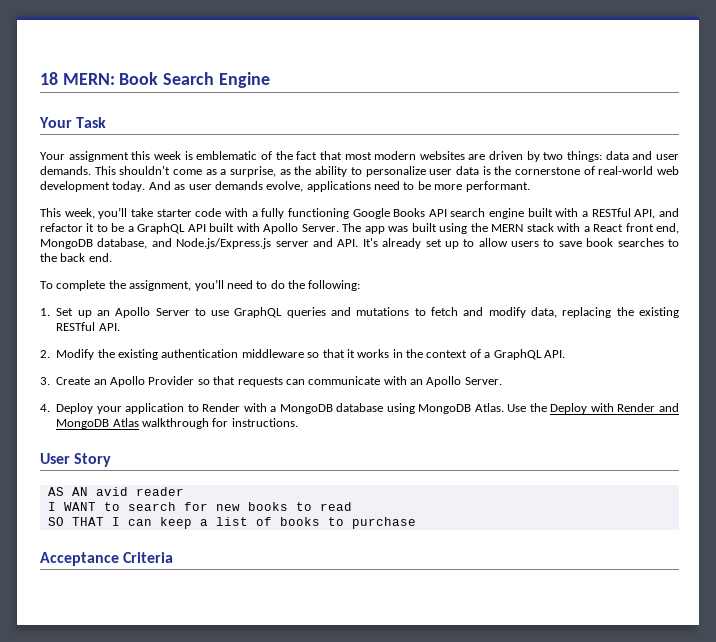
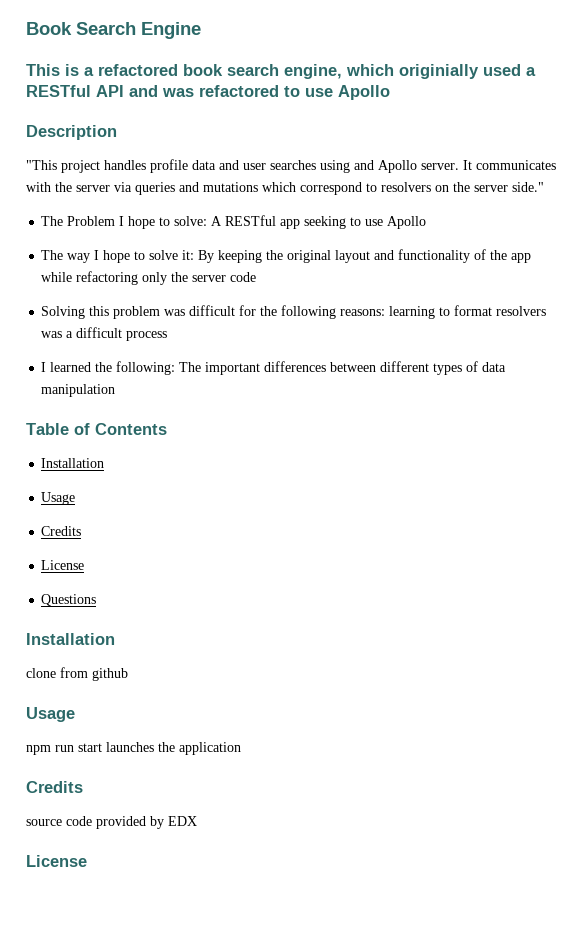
[40,72,115,85] 18 MERN: -> (26, 28) none
[39,117,107,128] [40,151,679,162] [40,166,679,177] [40,181,530,192] [40,207,679,219] [40,223,679,234] [40,238,680,249] [40,253,112,262] [40,279,361,291] [40,307,680,318] [56,322,120,331] [40,349,565,360] [40,376,502,387] [40,403,679,414] [56,418,298,429] [40,453,112,467] [47,487,184,496] [47,502,352,511] [47,517,416,529] [40,552,174,566] Your Task // Your assignment this week is emblematic of the fact that most modern websites are driven by two things: data and user demands. This shouldn't come as a surprise, as the ability to personalize user data is the cornerstone of real-world web development today. And as user demands evolve, applications need to be more performant. // This week, you’ll take starter code with a fully functioning Google Books API search engine built with a RESTful API, and refactor it to be a GraphQL API built with Apollo Server. The app was built using the MERN stack with a React front end, MongoDB database, and Node.js/Express.js server and API. It's already set up to allow users to save book searches to the back end. // To complete the assignment, you’ll need to do the following: // 1. Set up an Apollo Server to use GraphQL queries and mutations to fetch and modify data, replacing the existing RESTful API. // 2. Modify the existing authentication middleware so that it works in the context of a GraphQL API. // 3. Create an Apollo Provider so that requests can communicate with an Apollo Server. // 4. Deploy your application to Render with a MongoDB database using MongoDB Atlas. Use the Deploy with Render and MongoDB Atlas walkthrough for instructions. // User Story // AS AN avid reader // I WANT to search for new books to read // SO THAT I can keep a list of books to purchase // Acceptance Criteria -> [26,64,536,79] [26,85,390,100] [26,125,117,140] [26,159,556,173] [26,182,544,195] [41,215,427,229] [41,249,532,263] [41,271,257,285] [41,305,547,319] [41,327,168,341] [41,361,507,375] [41,384,116,397] [26,423,167,435] [41,458,105,468] [41,492,76,505] [41,526,82,536] [41,560,85,570] [41,594,97,606] [26,633,115,645] [26,667,128,681] [26,707,75,722] [26,742,241,755] [26,781,83,793] [26,816,197,829] [26,855,87,867] This is a refactored book search engine, which originially used a RESTful API and was refactored to use Apollo // Description // "This project handles profile data and user searches using and Apollo server. It communicates with the server via queries and mutations which correspond to resolvers on the server side." // The Problem I hope to solve: A RESTful app seeking to use Apollo // The way I hope to solve it: By keeping the original layout and functionality of the app while refactoring only the server code // Solving this problem was difficult for the following reasons: learning to format resolvers was a difficult process // I learned the following: The important differences between different types of data manipulation // Table of Contents // Installation // Usage // Credits // License // Questions // Installation // clone from github // Usage // npm run start launches the application // Credits // source code provided by EDX // License

